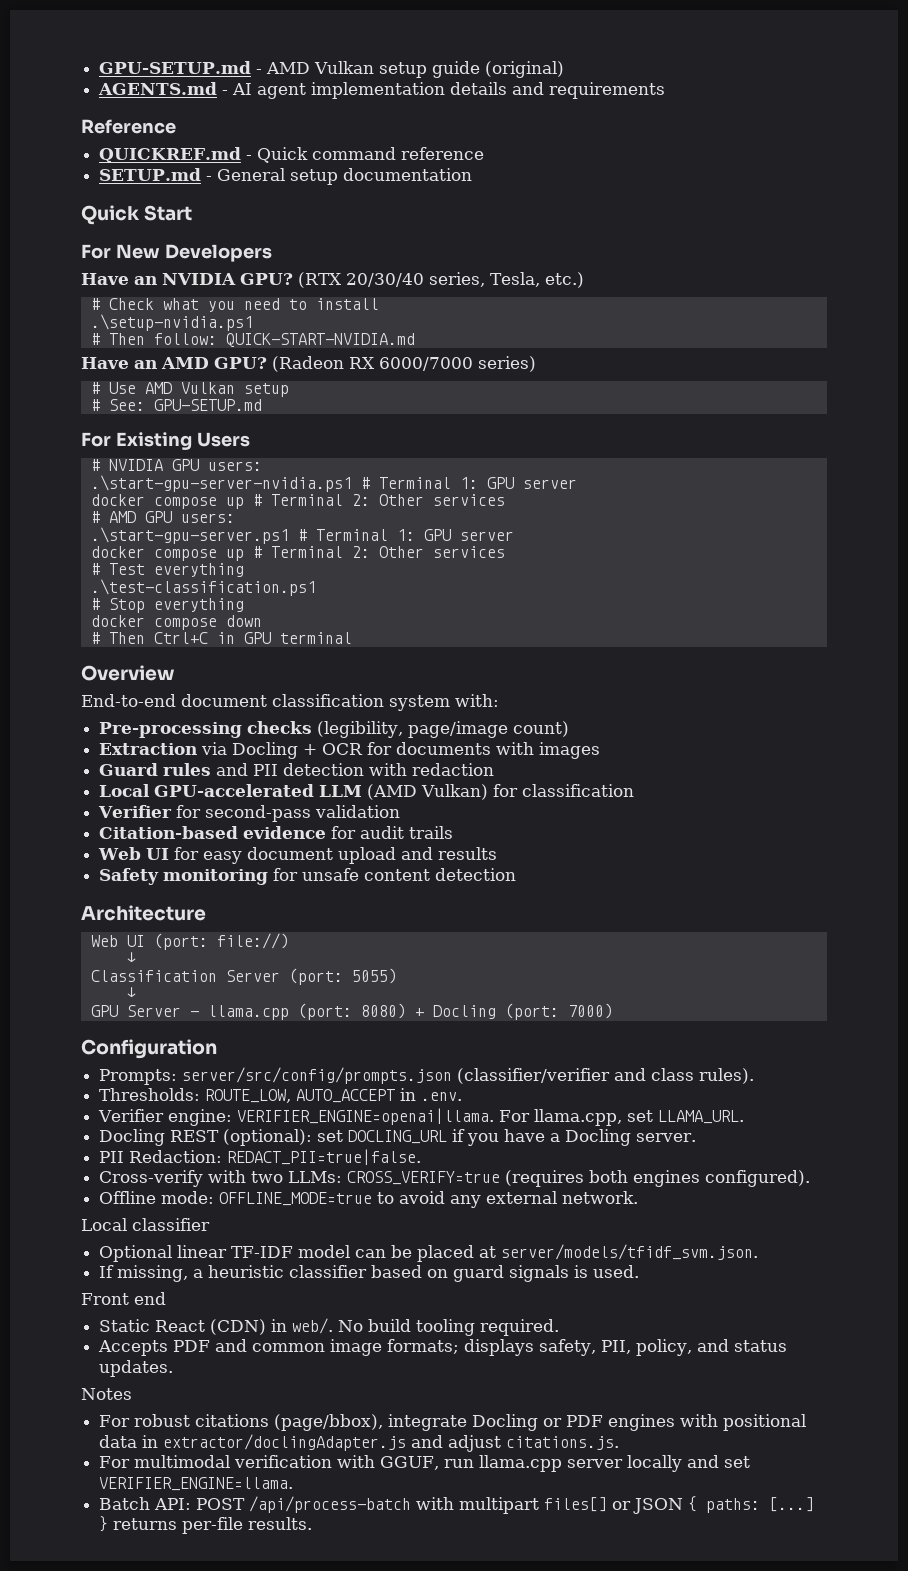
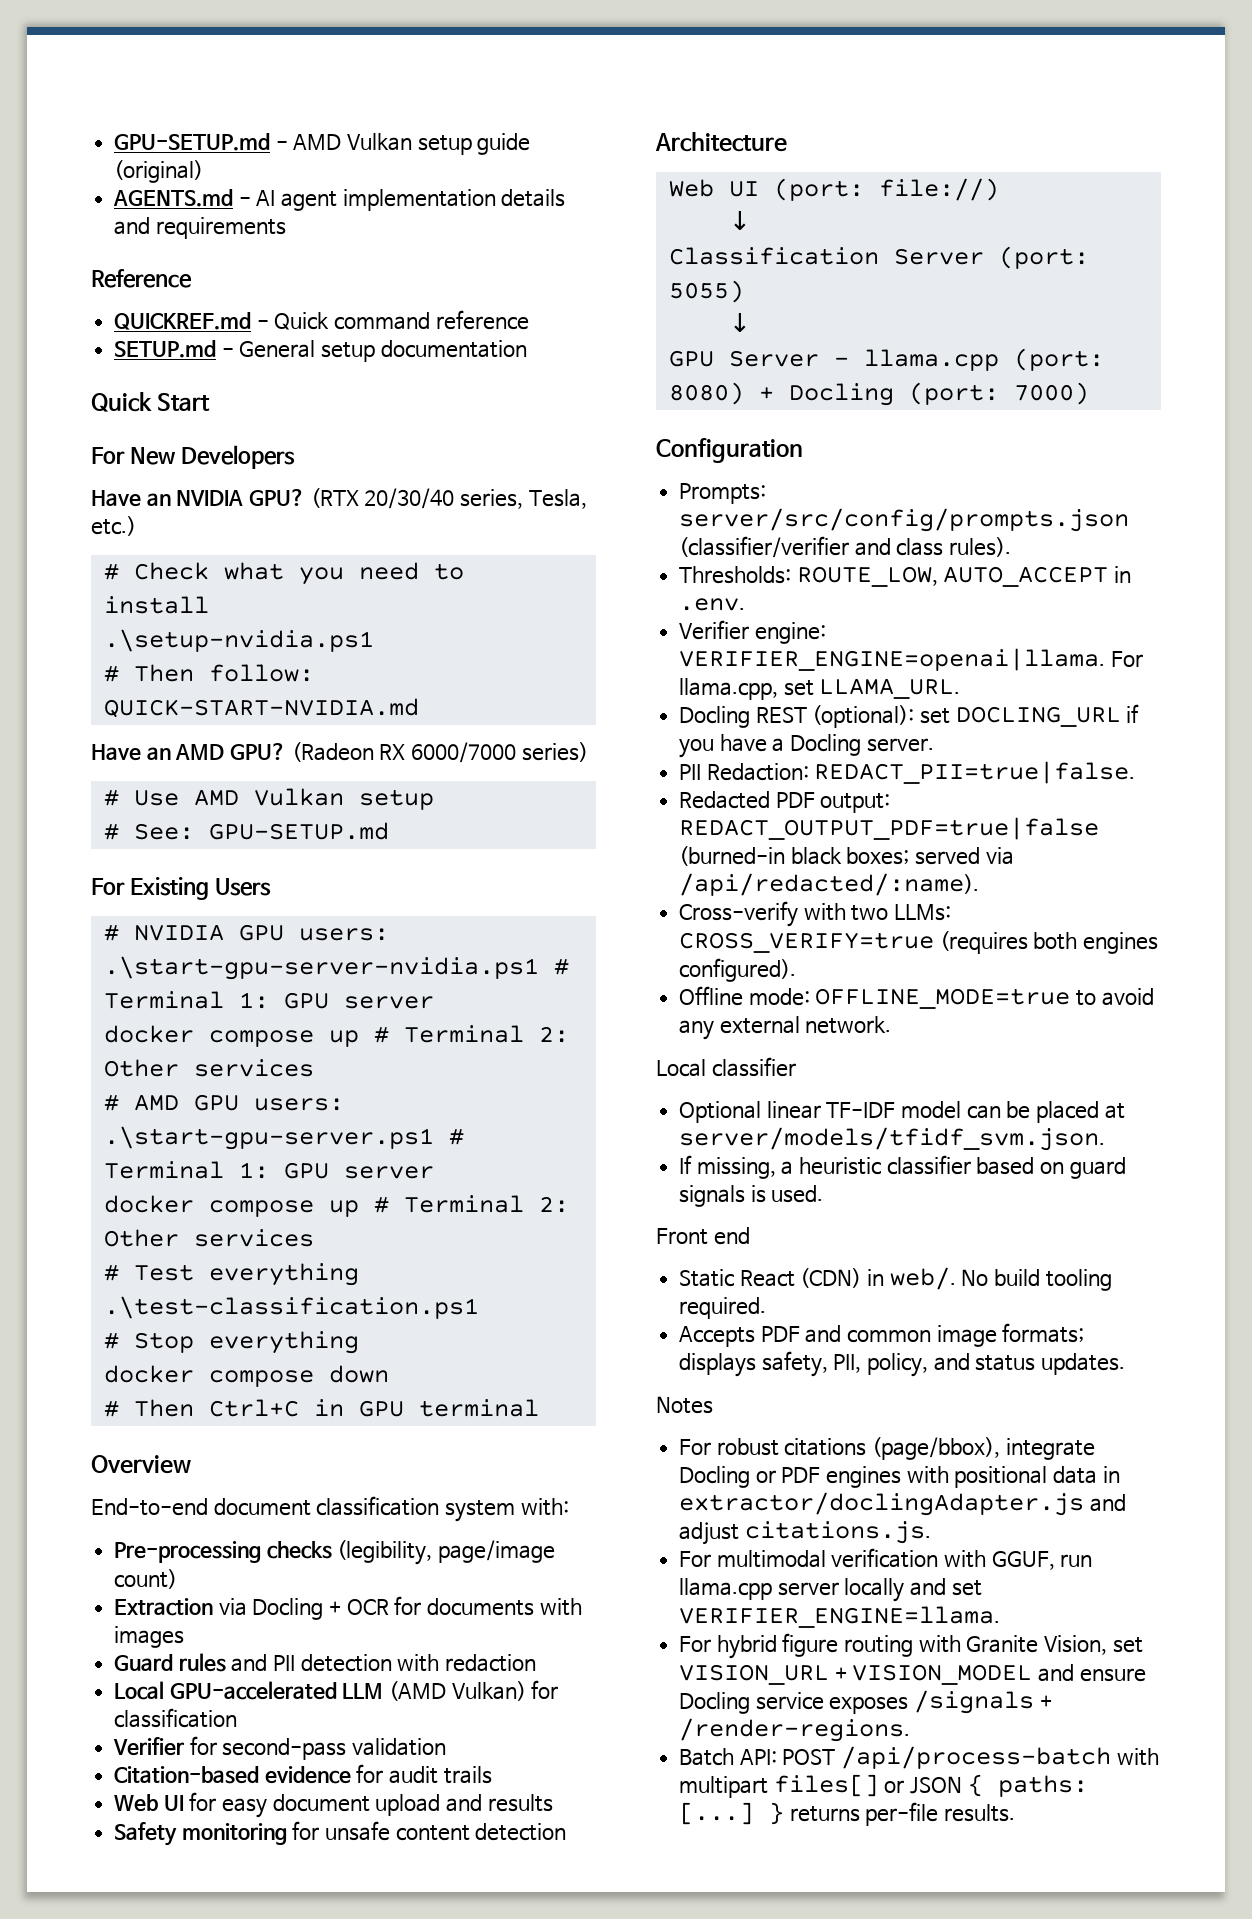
(422, 1157) none -> [679,791,891,813] [679,817,1100,840] [679,846,1014,866] [679,873,980,896] // Redacted PDF output: REDACT_OUTPUT_PDF=true|false (burned-in black boxes; served via /api/redacted/:name).
(294, 1484) none -> [679,1633,1143,1659] [679,1664,1146,1685] [679,1690,1052,1714] [679,1718,911,1742] // For hybrid figure routing with Granite Vision, set VISION_URL + VISION_MODEL and ensure Docling service exposes /signals + /render-regions.

